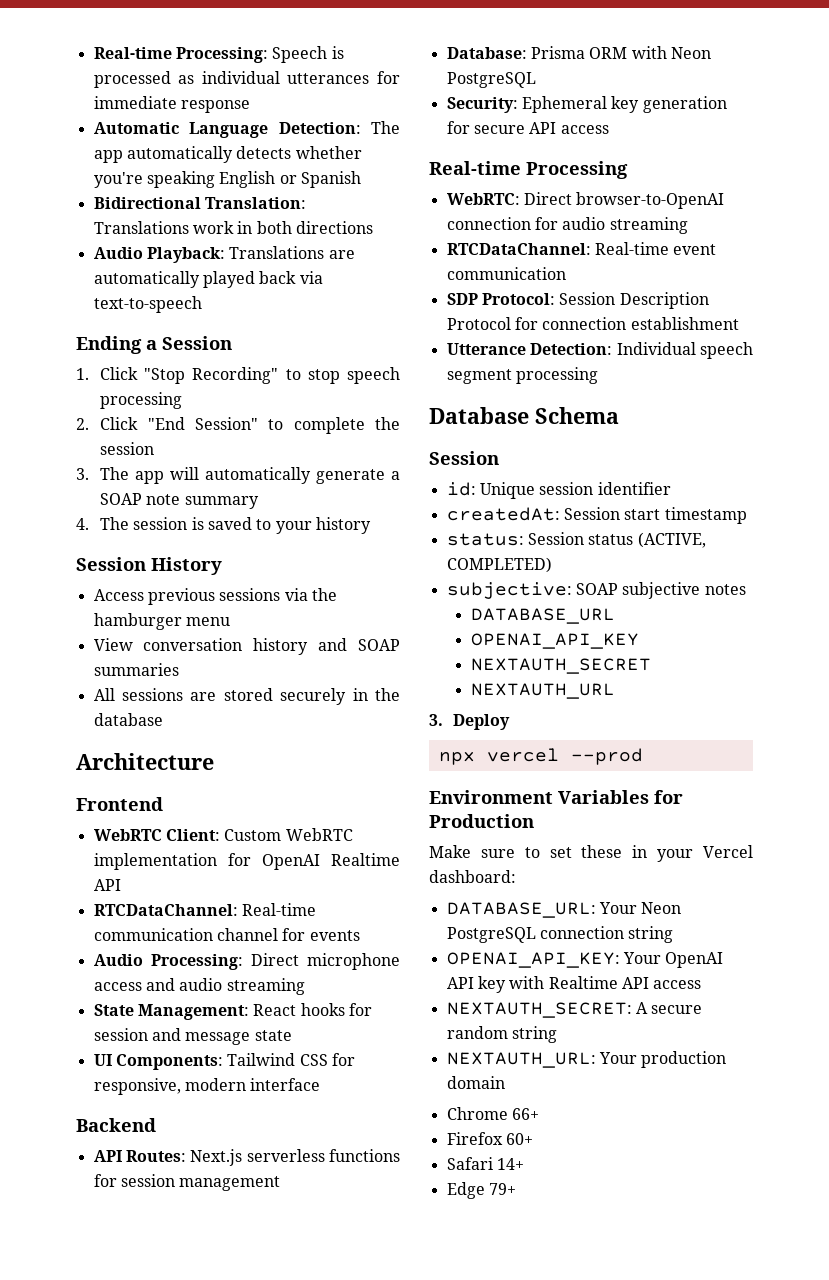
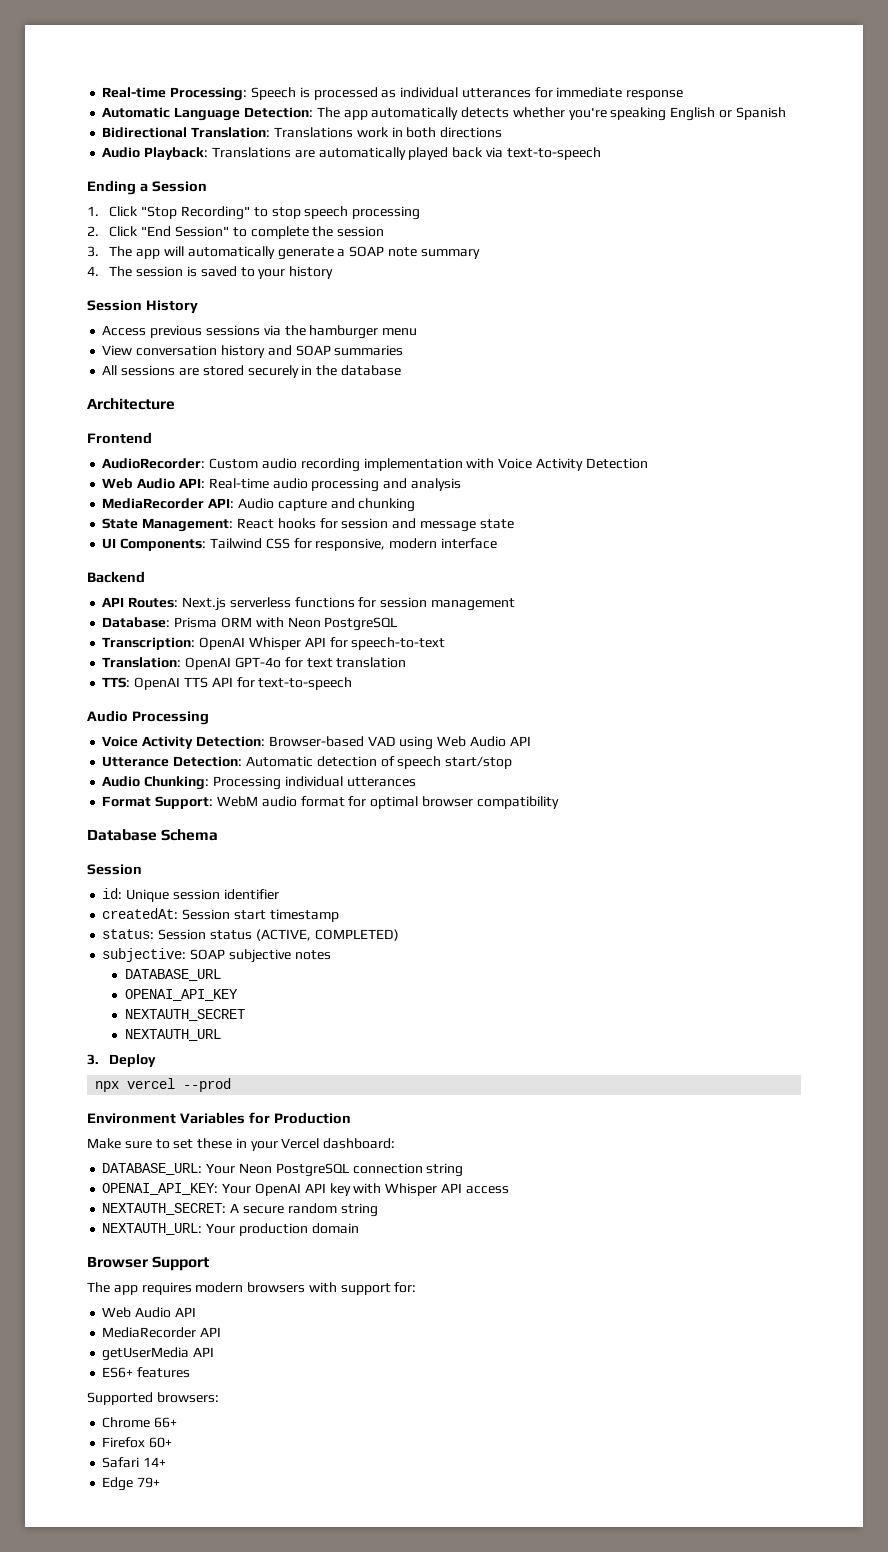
[93,828,353,841] [93,853,400,870] [93,879,121,891] [93,903,316,916] [93,928,360,941] [93,953,400,970] [93,978,305,995] WebRTC Client: Custom WebRTC implementation for OpenAI Realtime API // RTCDataChannel: Real-time communication channel for events // Audio Processing: Direct microphone access and audio streaming -> [102,458,648,472] [102,478,461,492] [102,498,416,512] AudioRecorder: Custom audio recording implementation with Voice Activity Detection // Web Audio API: Real-time audio processing and analysis // MediaRecorder API: Audio capture and chunking
[446,96,727,113] [446,121,609,134] [429,161,628,179] [446,192,725,209] [446,217,688,234] [446,242,717,255] [446,267,566,280] [446,292,709,309] [446,317,739,330] [446,342,753,359] [446,367,598,384] Security: Ephemeral key generation for secure API access // Real-time Processing // WebRTC: Direct browser-to-OpenAI connection for audio streaming // RTCDataChannel: Real-time event communication // SDP Protocol: Session Description Protocol for connection establishment // Utterance Detection: Individual speech segment processing -> [102,637,446,650] [102,657,407,670] [102,677,353,690] [87,710,209,725] [102,736,531,750] [102,756,513,769] [102,776,416,790] [102,796,559,809] Transcription: OpenAI Whisper API for speech-to-text // Translation: OpenAI GPT-4o for text translation // TTS: OpenAI TTS API for text-to-speech // Audio Processing // Voice Activity Detection: Browser-based VAD using Web Audio API // Utterance Detection: Automatic detection of speech start/stop // Audio Chunking: Processing individual utterances // Format Support: WebM audio format for optimal browser compatibility
[548,976,618,989] Realtime -> [385,1183,438,1196] Whisper
(505, 1082) none -> [87,1256,210,1271] [87,1282,417,1295] [102,1307,196,1318] [102,1327,222,1338] [102,1347,215,1361] [102,1367,191,1378] [87,1392,219,1405] // Browser Support // The app requires modern browsers with support for: // Web Audio API // MediaRecorder API // getUserMedia API // ES6+ features // Supported browsers:

